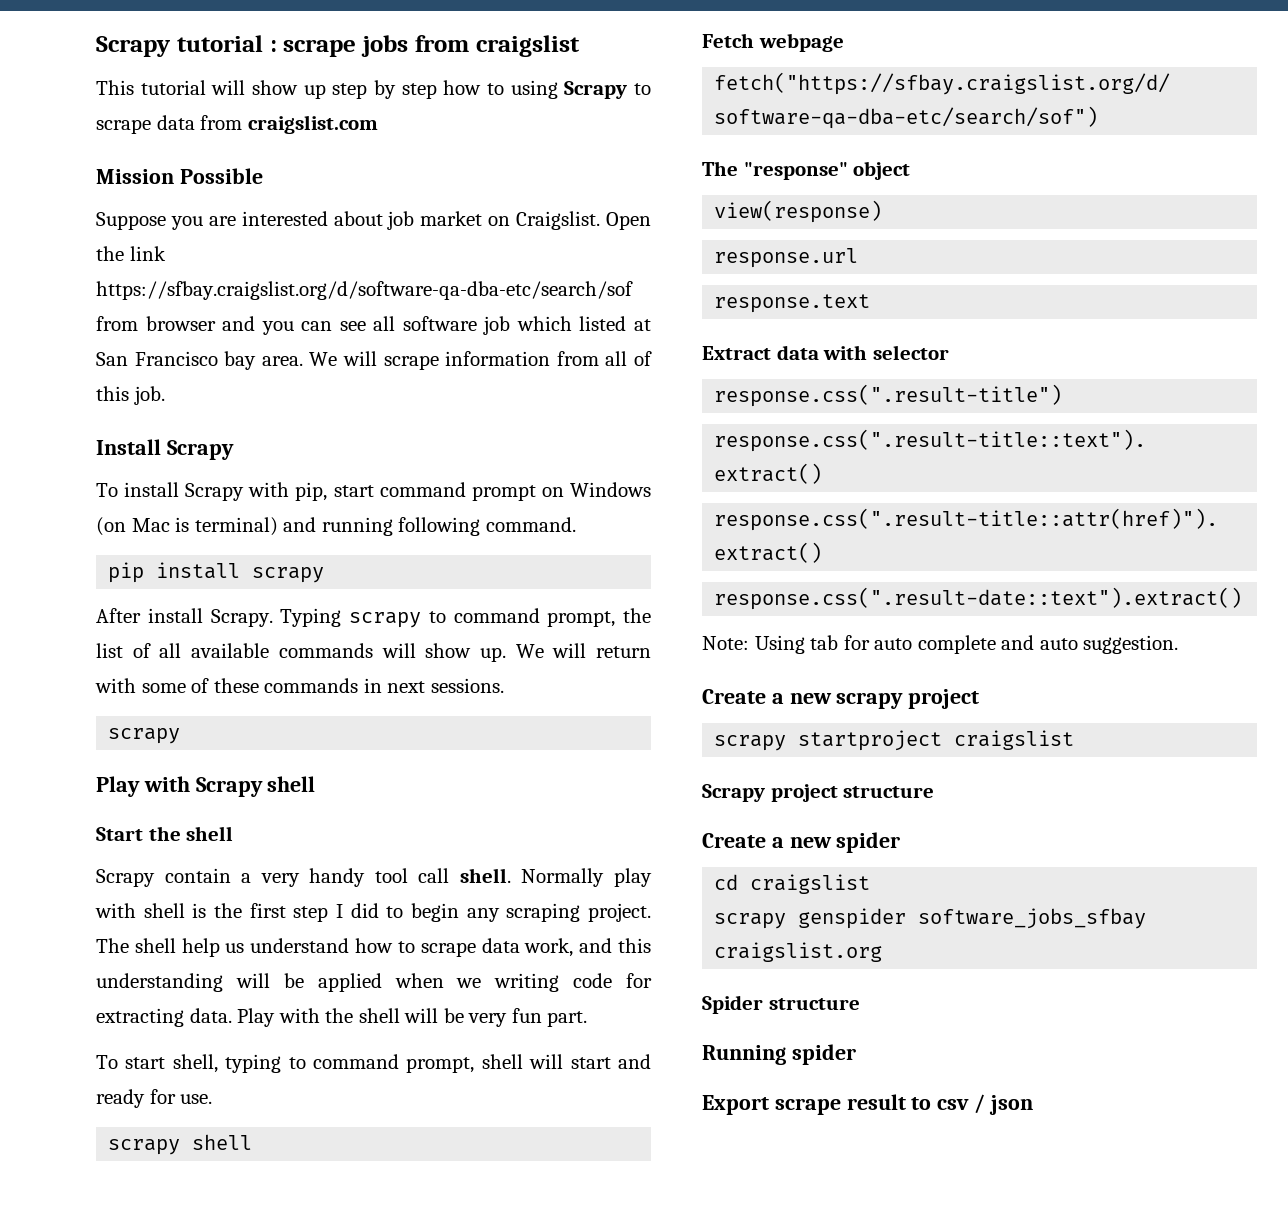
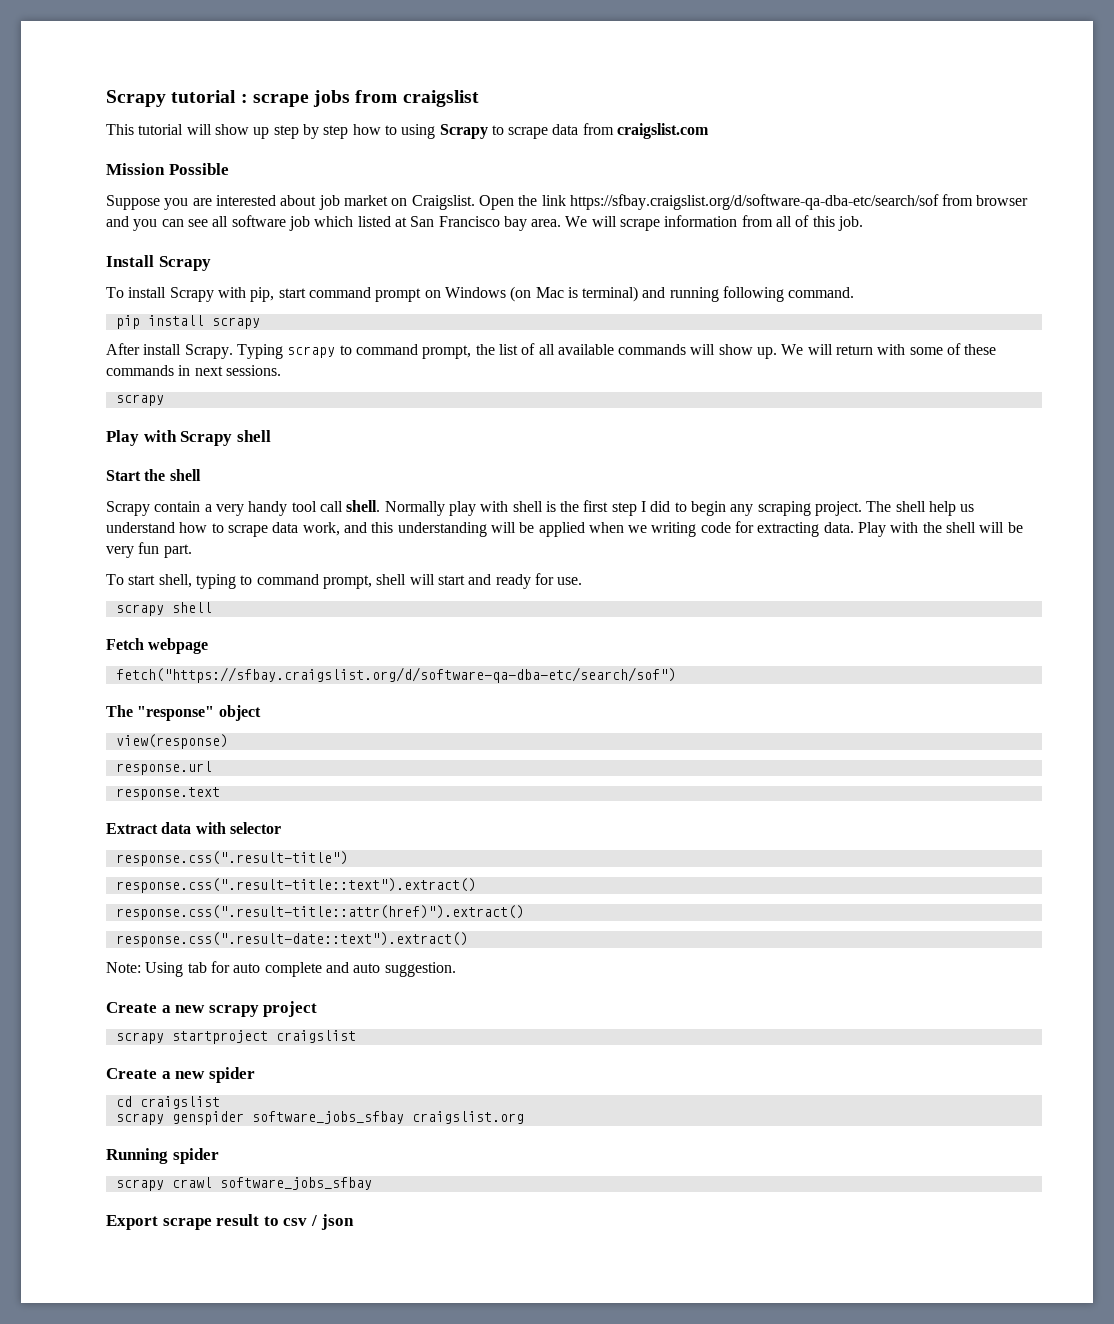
[702,784,935,802] // Scrapy project structure -> (356, 1036) none
[702,995,860,1014] // Spider structure -> (524, 1117) none
(856, 1054) none -> [115,1177,372,1191] // scrapy crawl software_jobs_sfbay

